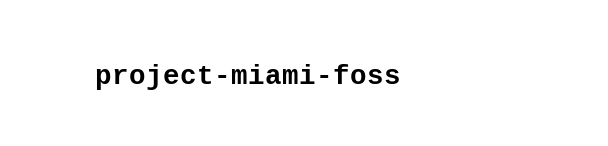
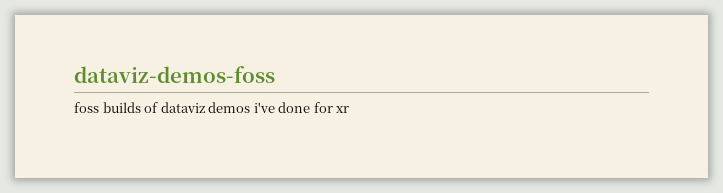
[95,64,401,90] project-miami-foss -> [74,66,275,83] [74,102,350,113] dataviz-demos-foss // foss builds of dataviz demos i've done for xr

